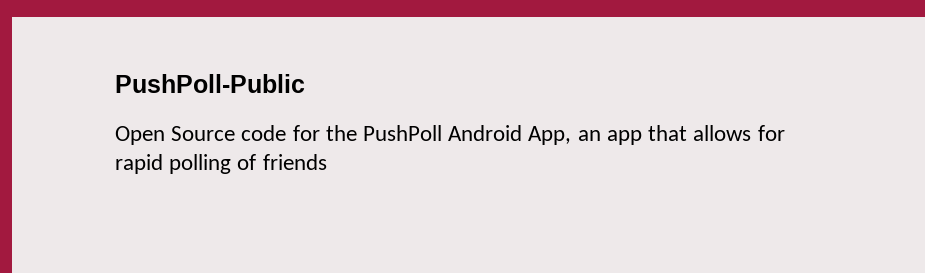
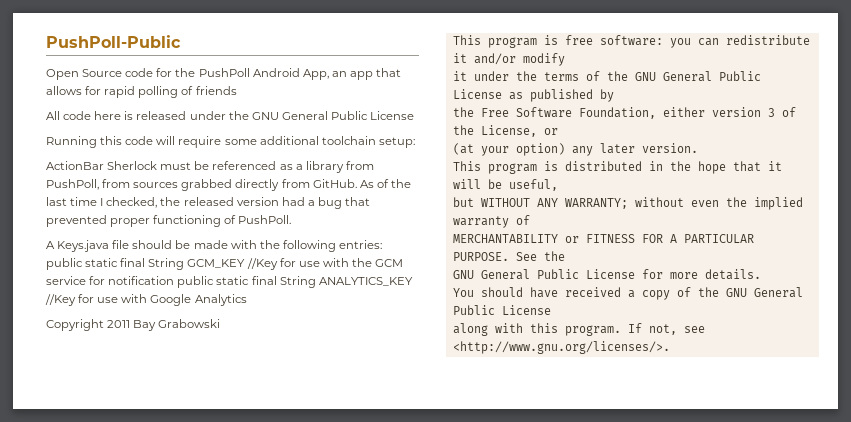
(327, 162) none -> [46,111,415,120] [46,136,415,148] [46,161,374,173] [46,179,411,191] [46,197,371,209] [46,215,292,227] [46,240,382,252] [46,258,404,270] [46,276,413,288] [45,294,247,306] [46,319,221,331] [452,35,810,48] [452,53,565,66] [452,71,761,82] [452,89,614,102] [452,107,796,119] [452,125,558,137] [452,143,698,156] [452,161,782,174] [452,179,558,191] [452,197,803,210] [452,215,530,228] [452,234,754,243] [452,251,565,261] [452,269,761,280] [452,287,803,300] [452,305,551,315] [452,323,705,336] [452,341,670,354] // All code here is released under the GNU General Public License // Running this code will require some additional toolchain setup: // ActionBar Sherlock must be referenced as a library from PushPoll, from sources grabbed directly from GitHub. As of the last time I checked, the released version had a bug that prevented proper functioning of PushPoll. // A Keys.java file should be made with the following entries: public static final String GCM_KEY //Key for use with the GCM service for notification public static final String ANALYTICS_KEY //Key for use with Google Analytics // Copyright 2011 Bay Grabowski // This program is free software: you can redistribute it and/or modify // it under the terms of the GNU General Public License as published by // the Free Software Foundation, either version 3 of the License, or // (at your option) any later version. // This program is distributed in the hope that it will be useful, // but WITHOUT ANY WARRANTY; without even the implied warranty of // MERCHANTABILITY or FITNESS FOR A PARTICULAR PURPOSE. See the // GNU General Public License for more details. // You should have received a copy of the GNU General Public License // along with this program. If not, see <http://www.gnu.org/licenses/>.

